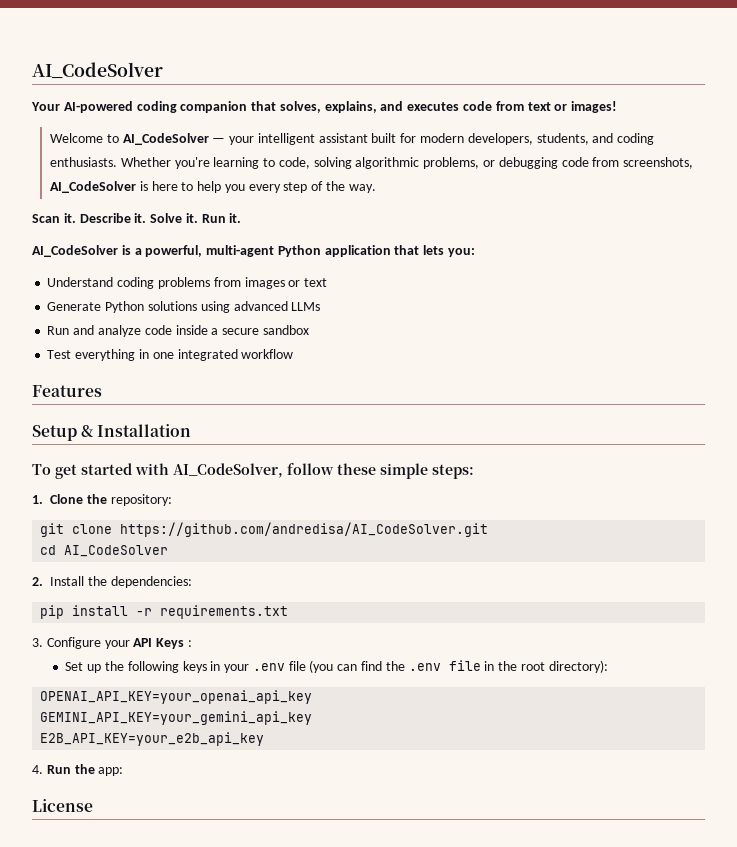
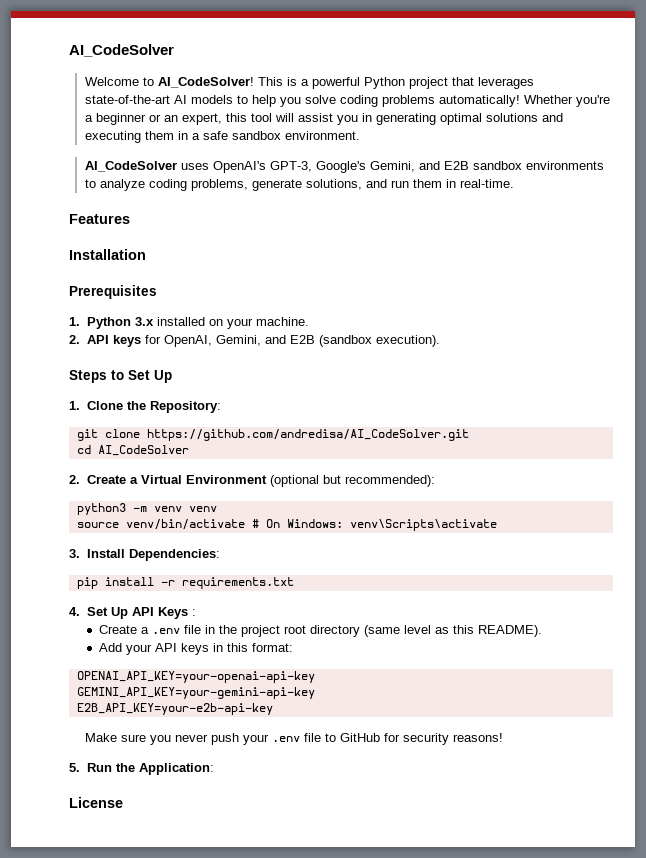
[32,62,163,79] [31,101,618,113] [50,133,655,145] [50,157,694,169] [50,181,376,193] [32,213,242,223] [32,245,476,257] [47,277,328,289] [47,301,321,313] [47,325,309,337] [47,349,294,361] AI_CodeSolver // Your AI-powered coding companion that solves, explains, and executes code from text or images! // Welcome to AI_CodeSolver — your intelligent assistant built for modern developers, students, and coding enthusiasts. Whether you're learning to code, solving algorithmic problems, or debugging code from screenshots, AI_CodeSolver is here to help you every step of the way. // Scan it. Describe it. Solve it. Run it. // AI_CodeSolver is a powerful, multi-agent Python application that lets you: // Understand coding problems from images or text // Generate Python solutions using advanced LLMs // Run and analyze code inside a secure sandbox // Test everything in one integrated workflow -> [69,44,174,57] [84,77,534,89] [84,95,610,107] [84,113,563,125] [84,131,360,143] [84,161,604,173] [84,179,514,191] AI_CodeSolver // Welcome to AI_CodeSolver! This is a powerful Python project that leverages state-of-the-art AI models to help you solve coding problems automatically! Whether you're a beginner or an expert, this tool will assist you in generating optimal solutions and executing them in a safe sandbox environment. // AI_CodeSolver uses OpenAI's GPT-3, Google's Gemini, and E2B sandbox environments to analyze coding problems, generate solutions, and run them in real-time.
[32,425,94,441] Setup & -> (130, 219) none
[32,463,474,479] To get started with AI_CodeSolver, follow these simple steps: -> [69,285,157,299] [69,317,309,329] [69,335,440,347] [69,370,172,383] Prerequisites // 1. Python 3.x installed on your machine. // 2. API keys for OpenAI, Gemini, and E2B (sandbox execution). // Steps to Set Up
[110,494,172,506] repository: -> [149,401,221,413] Repository:
[50,576,192,588] Install the dependencies: -> [86,475,435,487] [76,503,217,515] [76,519,497,531] [69,549,220,561] Create a Virtual Environment (optional but recommended): // python3 -m venv venv // source venv/bin/activate # On Windows: venv\Scripts\activate // 3. Install Dependencies:
[32,637,130,649] 3. Configure your -> [69,607,128,619] 4. Set Up
[65,660,608,673] [40,690,313,704] [40,711,313,725] [40,732,265,746] [32,765,43,774] Set up the following keys in your .env file (you can find the .env file in the root directory): // OPENAI_API_KEY=your_openai_api_key // GEMINI_API_KEY=your_gemini_api_key // E2B_API_KEY=your_e2b_api_key // 4. -> [98,625,542,637] [98,643,293,655] [76,671,315,683] [76,687,315,699] [76,703,273,715] [84,733,503,745] [69,763,80,772] Create a .env file in the project root directory (same level as this README). // Add your API keys in this format: // OPENAI_API_KEY=your-openai-api-key // GEMINI_API_KEY=your-gemini-api-key // E2B_API_KEY=your-e2b-api-key // Make sure you never push your .env file to GitHub for security reasons! // 5.
[98,767,124,776] app: -> [138,763,214,775] Application:

